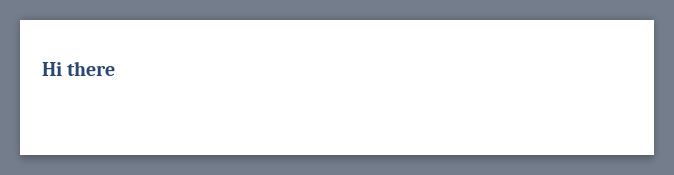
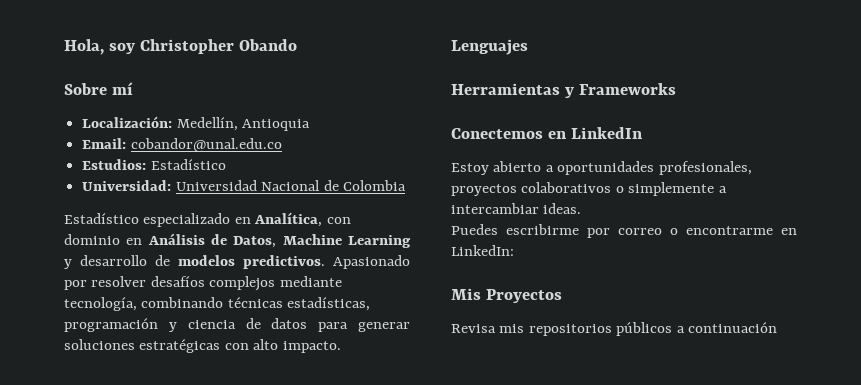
[42,61,116,76] Hi there -> [64,39,297,55] [64,82,133,95] [82,116,311,131] [82,138,282,152] [82,159,226,170] [82,180,406,191] [64,212,351,227] [64,233,411,248] [64,255,410,269] [64,276,342,291] [64,297,371,311] [64,318,410,332] [64,339,341,353] [451,39,528,55] [451,83,676,98] [451,127,643,139] [451,161,752,175] [451,182,727,196] [451,203,582,214] [451,224,797,238] [451,245,514,256] [451,288,562,303] [451,322,778,336] Hola, soy Christopher Obando // Sobre mí // Localización: Medellín, Antioquia // Email: cobandor@unal.edu.co // Estudios: Estadístico // Universidad: Universidad Nacional de Colombia // Estadístico especializado en Analítica, con dominio en Análisis de Datos, Machine Learning y desarrollo de modelos predictivos. Apasionado por resolver desafíos complejos mediante tecnología, combinando técnicas estadísticas, programación y ciencia de datos para generar soluciones estratégicas con alto impacto. // Lenguajes // Herramientas y Frameworks // Conectemos en LinkedIn // Estoy abierto a oportunidades profesionales, proyectos colaborativos o simplemente a intercambiar ideas. // Puedes escribirme por correo o encontrarme en LinkedIn: // Mis Proyectos // Revisa mis repositorios públicos a continuación

